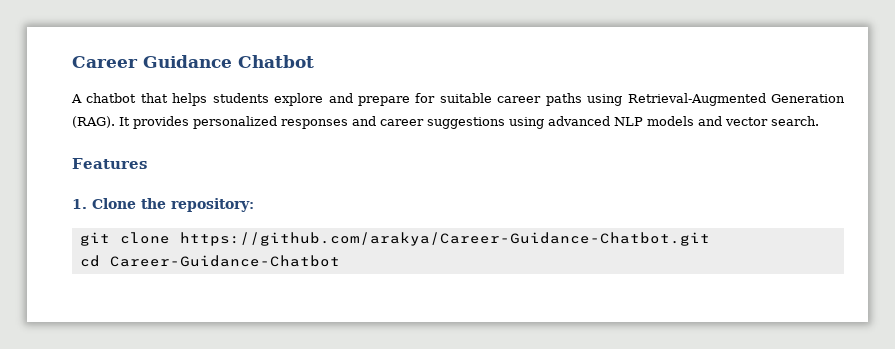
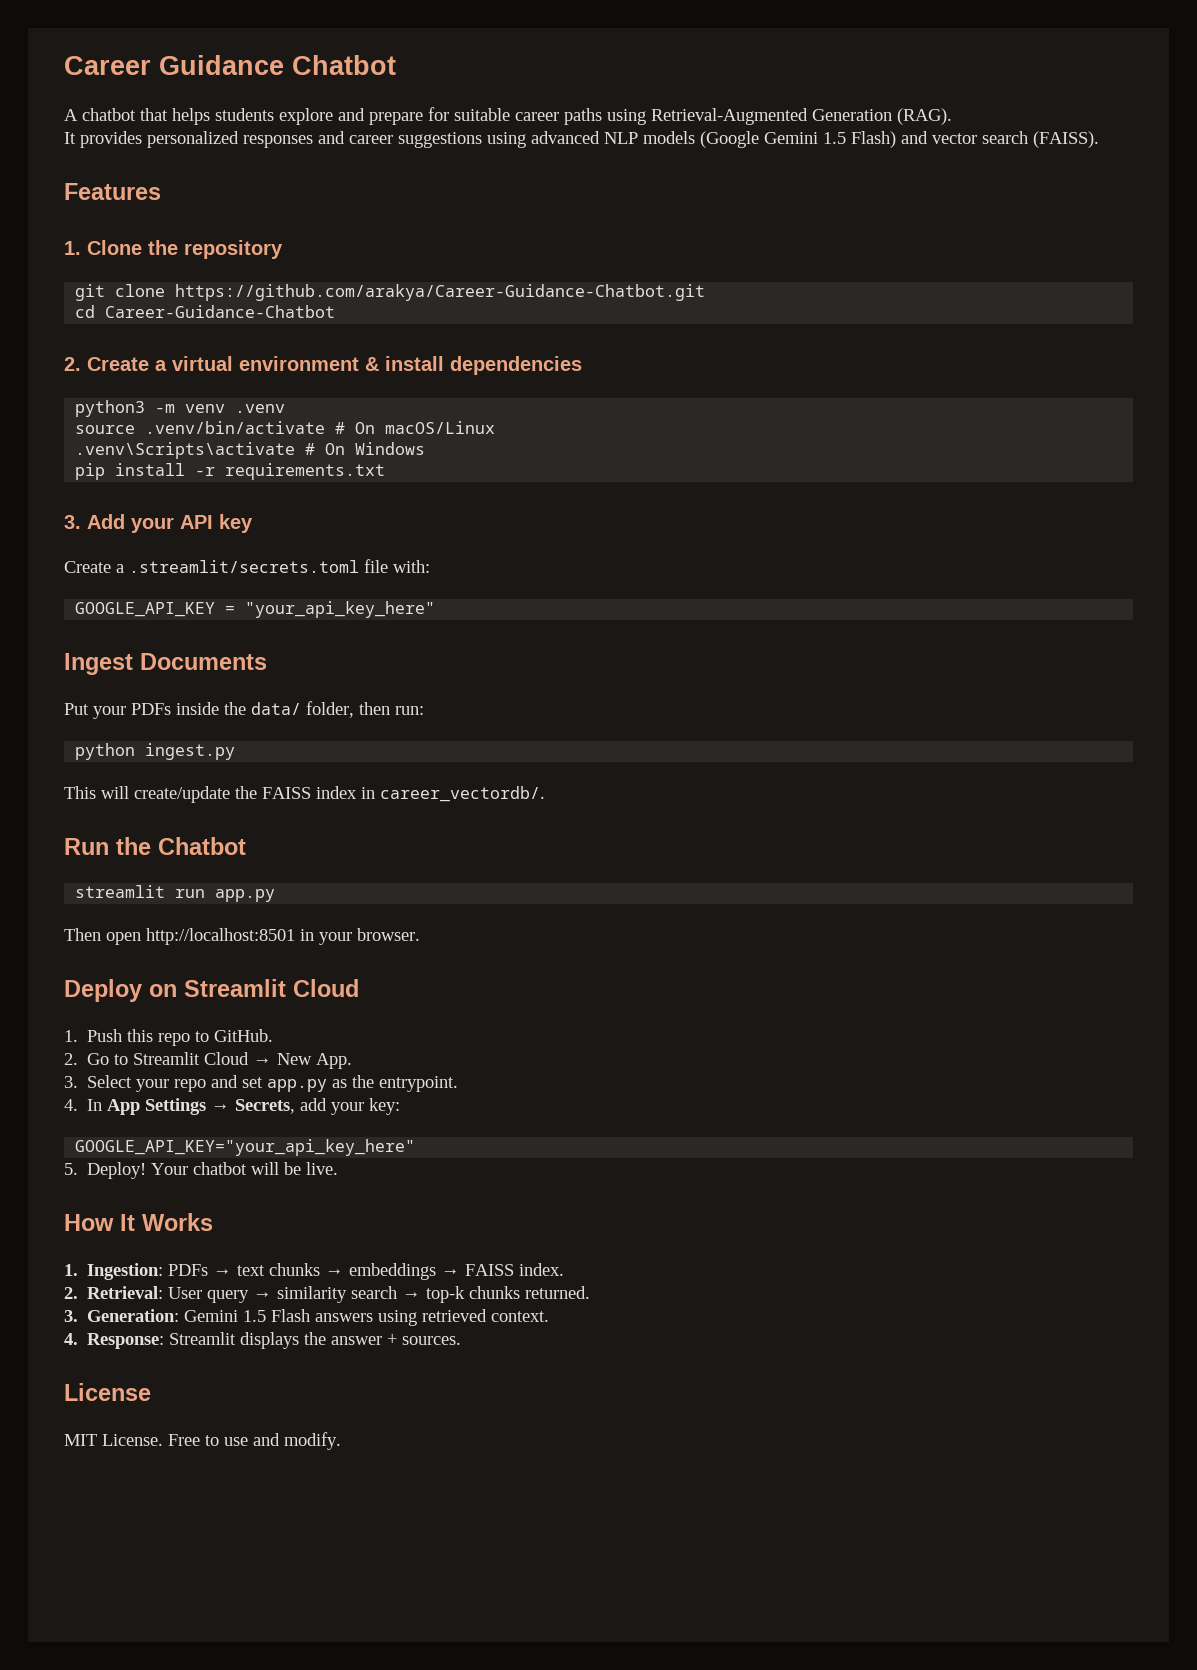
(115, 122) none -> (952, 116) //
[698,116,819,126] and vector search. -> [700,131,1099,148] (Google Gemini 1.5 Flash) and vector search (FAISS).
[171,198,254,212] repository: -> [184,240,283,259] repository
(340, 261) none -> [64,356,582,375] [75,400,286,417] [75,421,496,434] [75,442,426,459] [75,463,386,480] [64,514,253,533] [64,559,430,573] [75,601,436,618] [64,653,267,675] [64,701,424,719] [75,743,236,760] [64,786,545,803] [64,837,246,855] [75,885,276,902] [64,928,420,945] [64,979,359,1002] [64,1029,274,1046] [64,1052,353,1069] [64,1075,459,1092] [64,1098,401,1115] [75,1139,416,1156] [64,1162,339,1179] [64,1213,213,1231] [64,1263,565,1280] [64,1286,591,1303] [64,1309,550,1326] [64,1332,462,1349] [64,1383,151,1401] [64,1432,341,1450] // 2. Create a virtual environment & install dependencies // python3 -m venv .venv // source .venv/bin/activate # On macOS/Linux // .venv\Scripts\activate # On Windows // pip install -r requirements.txt // 3. Add your API key // Create a .streamlit/secrets.toml file with: // GOOGLE_API_KEY = "your_api_key_here" // Ingest Documents // Put your PDFs inside the data/ folder, then run: // python ingest.py // This will create/update the FAISS index in career_vectordb/. // Run the Chatbot // streamlit run app.py // Then open http://localhost:8501 in your browser. // Deploy on Streamlit Cloud // 1. Push this repo to GitHub. // 2. Go to Streamlit Cloud → New App. // 3. Select your repo and set app.py as the entrypoint. // 4. In App Settings → Secrets, add your key: // GOOGLE_API_KEY="your_api_key_here" // 5. Deploy! Your chatbot will be live. // How It Works // 1. Ingestion: PDFs → text chunks → embeddings → FAISS index. // 2. Retrieval: User query → similarity search → top-k chunks returned. // 3. Generation: Gemini 1.5 Flash answers using retrieved context. // 4. Response: Streamlit displays the answer + sources. // License // MIT License. Free to use and modify.

